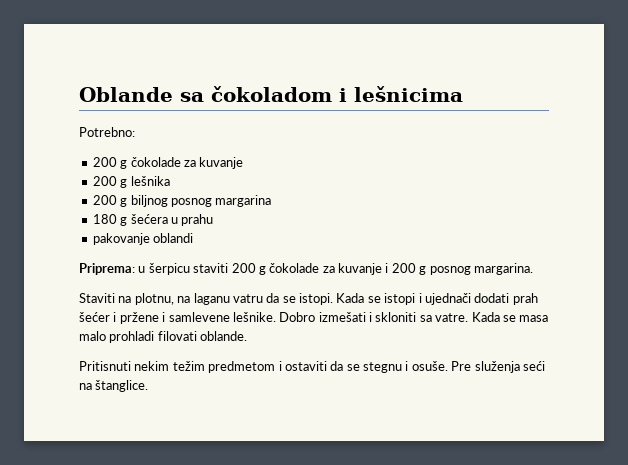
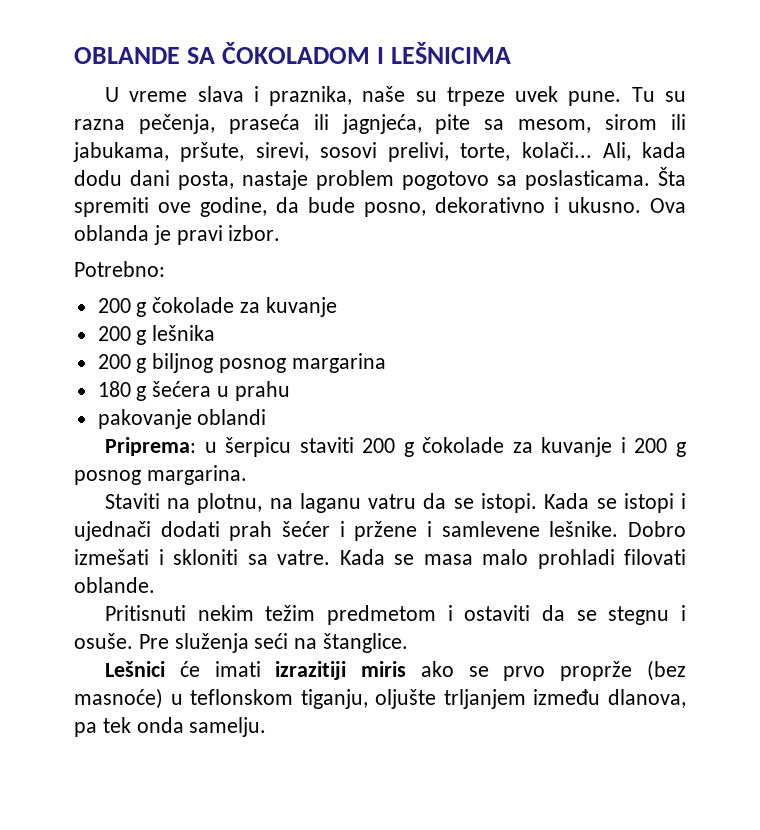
[79,86,463,102] Oblande sa čokoladom i lešnicima -> [74,42,512,64] [104,86,686,106] [74,114,687,134] [73,142,686,162] [74,167,686,190] [74,197,686,217] [74,225,281,245] OBLANDE SA ČOKOLADOM I LEŠNICIMA // U vreme slava i praznika, naše su trpeze uvek pune. Tu su razna pečenja, praseća ili jagnjeća, pite sa mesom, sirom ili jabukama, pršute, sirevi, sosovi prelivi, torte, kolači... Ali, kada dodu dani posta, nastaje problem pogotovo sa poslasticama. Šta spremiti ove godine, da bude posno, dekorativno i ukusno. Ova oblanda je pravi izbor.
(149, 386) none -> [104,660,686,681] [74,688,686,709] [74,717,267,737] // Lešnici će imati izrazitiji miris ako se prvo proprže (bez masnoće) u teflonskom tiganju, oljušte trljanjem između dlanova, pa tek onda samelju.

